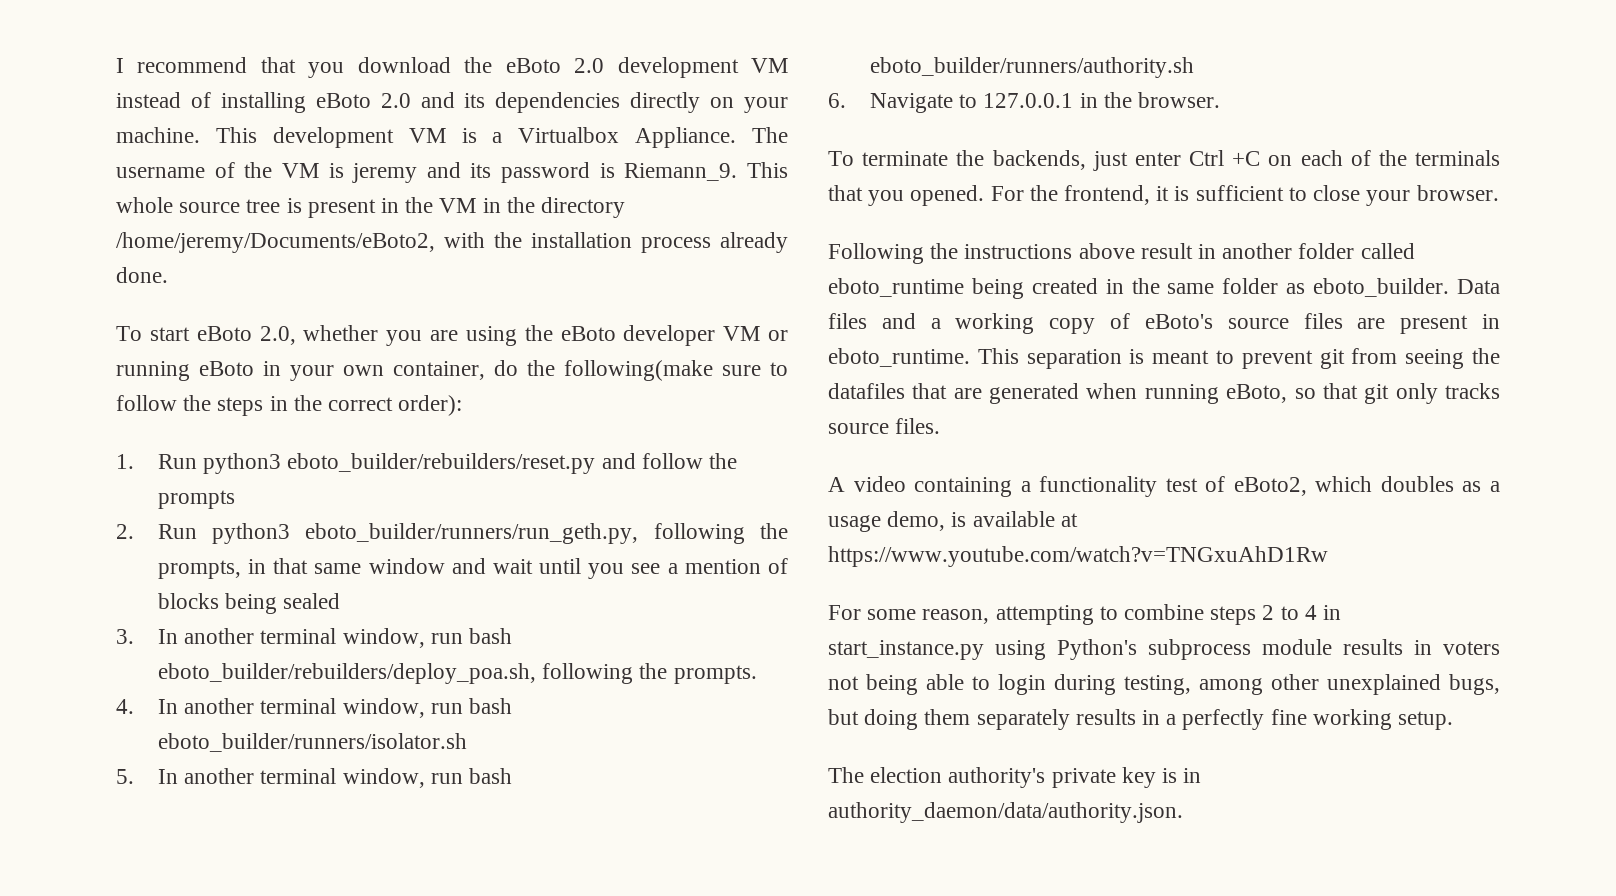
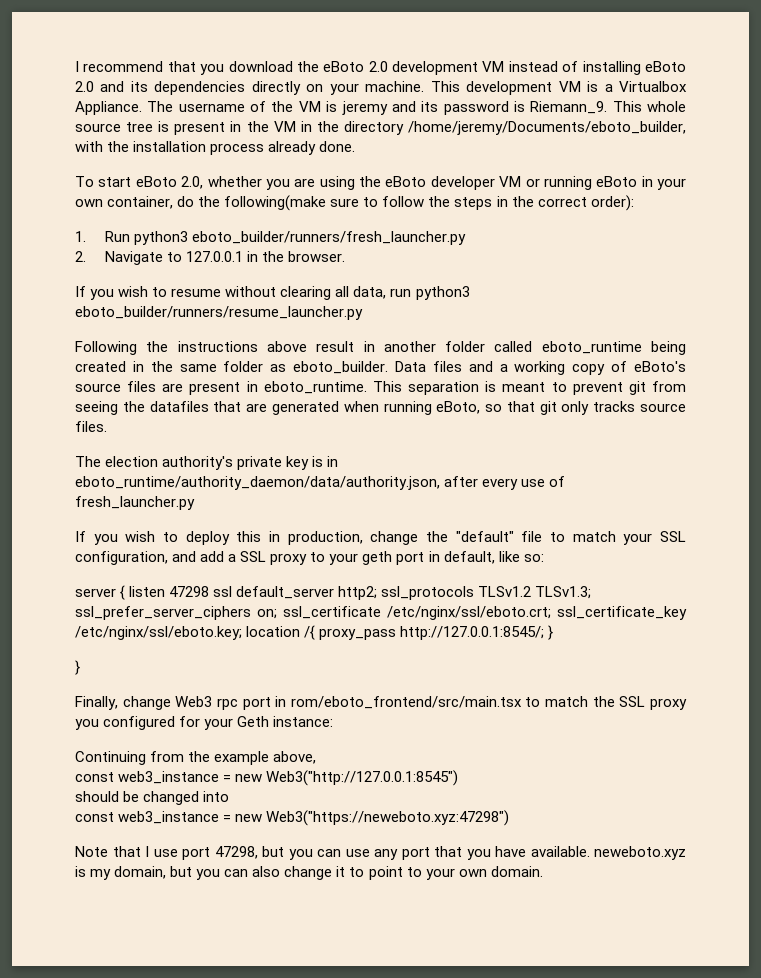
[116,232,435,253] /home/jeremy/Documents/eBoto2, -> [408,121,686,135] /home/jeremy/Documents/eboto_builder,
[287,453,737,474] [157,490,235,509] [116,523,788,544] [157,558,789,579] [157,593,341,614] [116,628,512,648] [157,663,757,684] [116,698,512,718] [157,733,467,752] [116,768,512,788] [869,57,1194,78] [828,93,846,108] eboto_builder/rebuilders/reset.py and follow the prompts // 2. Run python3 eboto_builder/runners/run_geth.py, following the prompts, in that same window and wait until you see a mention of blocks being sealed // 3. In another terminal window, run bash eboto_builder/rebuilders/deploy_poa.sh, following the prompts. // 4. In another terminal window, run bash eboto_builder/runners/isolator.sh // 5. In another terminal window, run bash eboto_builder/runners/authority.sh // 6. -> [192,231,467,245] [75,251,86,262] eboto_builder/runners/fresh_launcher.py // 2.
[828,150,1500,171] [828,185,1499,206] To terminate the backends, just enter Ctrl +C on each of the terminals that you opened. For the frontend, it is sufficient to close your browser. -> [75,286,470,300] [75,306,363,320] If you wish to resume without clearing all data, run python3 eboto_builder/runners/resume_launcher.py
[828,476,1500,497] [828,511,1078,532] [828,546,1328,567] [828,604,1342,625] [828,639,1500,660] [828,674,1500,695] [828,709,1454,730] // A video containing a functionality test of eBoto2, which doubles as a usage demo, is available at https://www.youtube.com/watch?v=TNGxuAhD1Rw // For some reason, attempting to combine steps 2 to 4 in start_instance.py using Python's subprocess module results in voters not being able to login during testing, among other unexplained bugs, but doing them separately results in a perfectly fine working setup. -> (107, 426) none
[828,802,1183,823] authority_daemon/data/authority.json. -> [75,476,566,490] [75,496,195,510] [75,531,686,545] [75,551,544,565] [75,585,592,600] [75,606,687,620] [75,625,554,640] [75,660,80,675] [75,696,687,710] [75,716,334,730] [75,751,317,765] [75,770,459,786] [75,791,230,805] [75,810,510,826] [75,846,686,860] [75,866,543,880] eboto_runtime/authority_daemon/data/authority.json, after every use of fresh_launcher.py // If you wish to deploy this in production, change the "default" file to match your SSL configuration, and add a SSL proxy to your geth port in default, like so: // server { listen 47298 ssl default_server http2; ssl_protocols TLSv1.2 TLSv1.3; ssl_prefer_server_ciphers on; ssl_certificate /etc/nginx/ssl/eboto.crt; ssl_certificate_key /etc/nginx/ssl/eboto.key; location /{ proxy_pass http://127.0.0.1:8545/; } // } // Finally, change Web3 rpc port in rom/eboto_frontend/src/main.tsx to match the SSL proxy you configured for your Geth instance: // Continuing from the example above, // const web3_instance = new Web3("http://127.0.0.1:8545") // should be changed into // const web3_instance = new Web3("https://neweboto.xyz:47298") // Note that I use port 47298, but you can use any port that you have available. neweboto.xyz is my domain, but you can also change it to point to your own domain.

